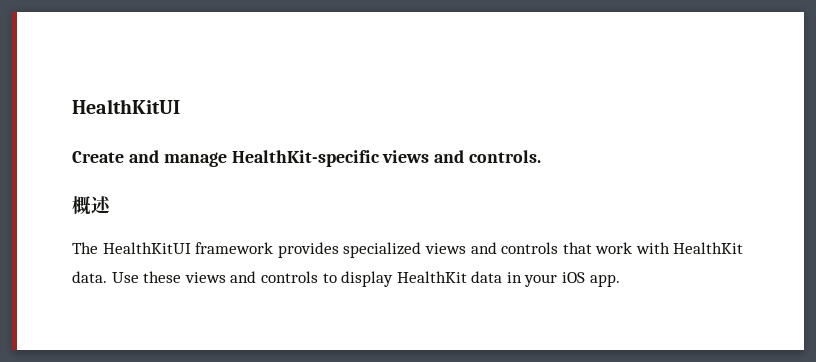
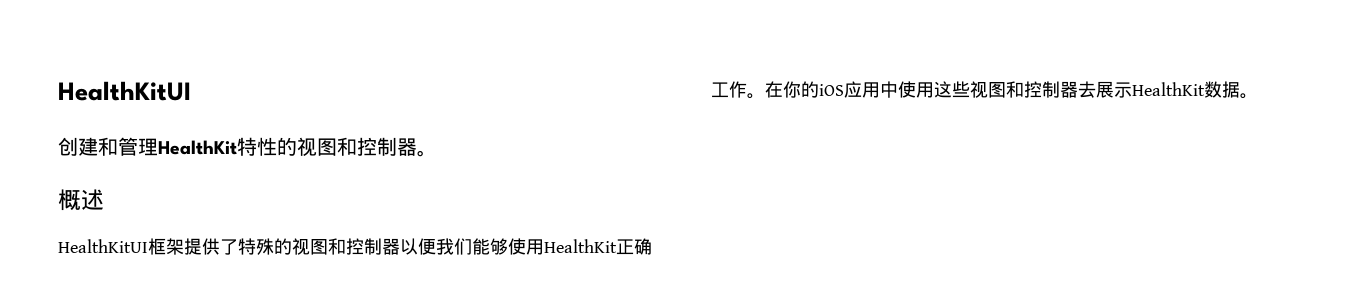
[72,150,542,167] [72,196,111,215] [72,242,744,258] [72,271,620,287] Create and manage HealthKit-specific views and controls. // 概述 // The HealthKitUI framework provides specialized views and controls that work with HealthKit data. Use these views and controls to display HealthKit data in your iOS app. -> [58,137,437,157] [58,189,104,211] [58,238,652,255] [711,81,1258,99] 创建和管理HealthKit特性的视图和控制器。 // 概述 // HealthKitUI框架提供了特殊的视图和控制器以便我们能够使用HealthKit正确工作。在你的iOS应用中使用这些视图和控制器去展示HealthKit数据。

